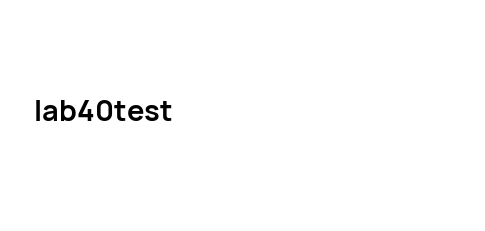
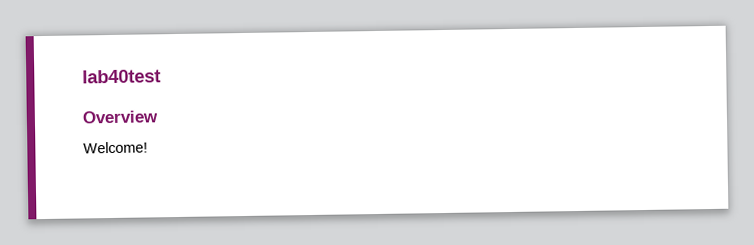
(173, 110) none -> [82,110,158,124] [83,141,148,154] // Overview // Welcome!

